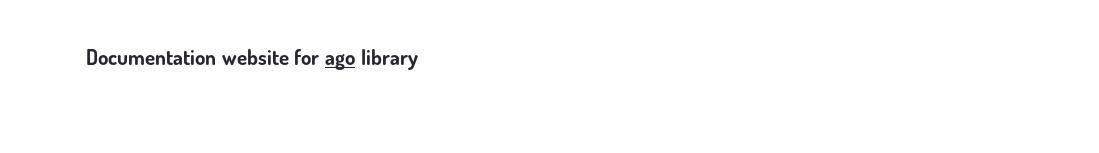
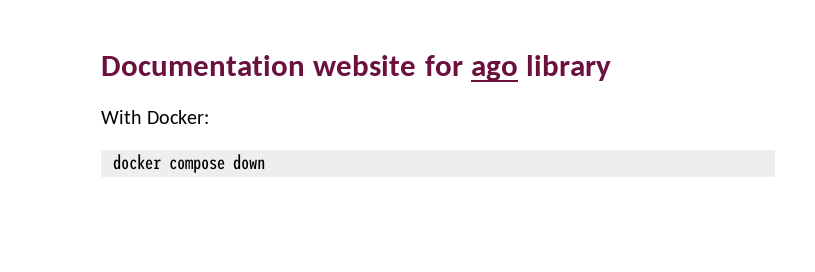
(418, 59) none -> [101,110,210,124] [113,154,265,173] // With Docker: // docker compose down

